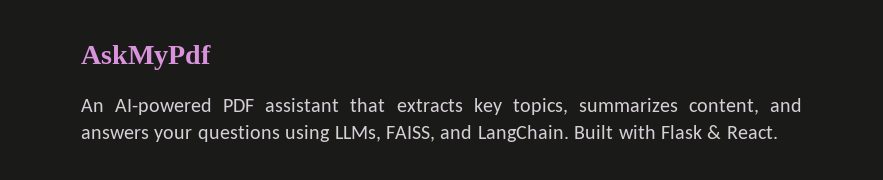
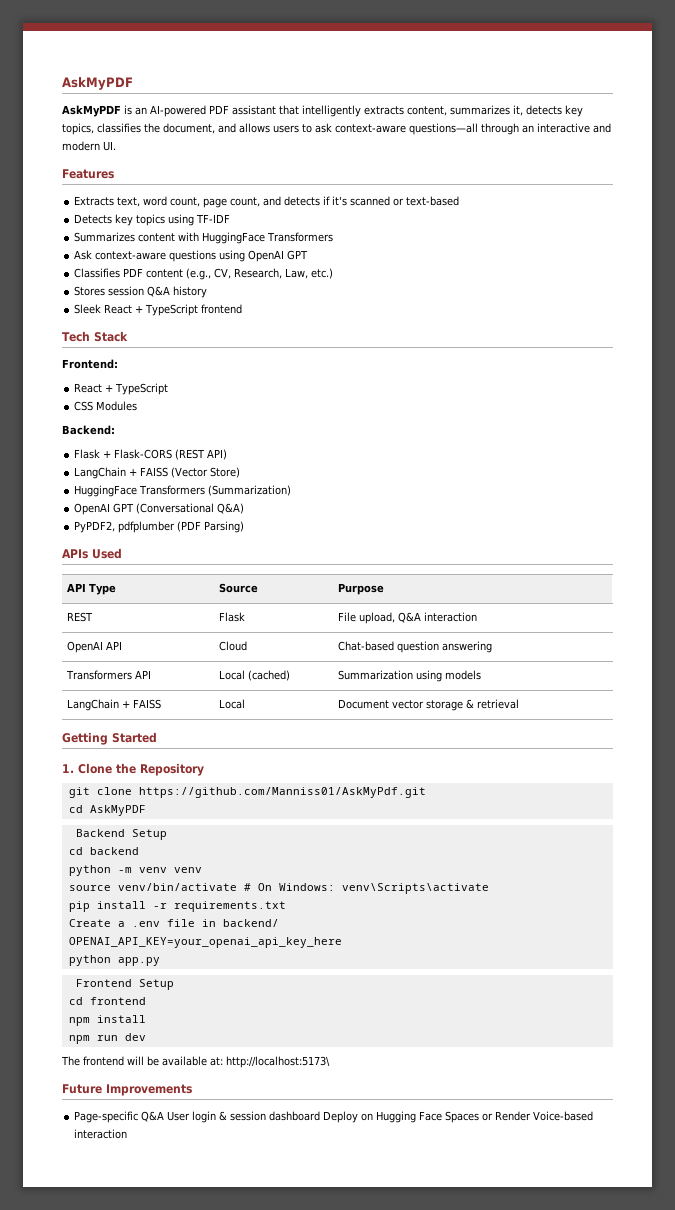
[81,45,211,70] [81,98,803,115] [81,125,778,142] AskMyPdf // An AI-powered PDF assistant that extracts key topics, summarizes content, and answers your questions using LLMs, FAISS, and LangChain. Built with Flask & React. -> [62,77,133,90] [62,105,583,117] [62,123,611,135] [62,141,116,151] [62,169,114,179] [74,196,460,208] [74,214,231,226] [74,232,334,244] [74,250,309,262] [74,268,334,280] [74,286,208,298] [74,304,243,316] [62,331,128,342] [62,359,118,369] [74,383,169,395] [74,401,138,411] [62,425,115,435] [74,449,228,460] [74,467,241,479] [74,485,292,497] [74,503,245,515] [74,521,245,533] [62,548,122,559] [67,583,117,595] [219,583,259,593] [338,583,385,595] [67,612,94,622] [219,612,246,622] [338,612,478,624] [67,641,123,653] [219,641,248,651] [338,641,493,653] [66,670,152,680] [219,670,291,681] [338,670,482,682] [67,699,162,711] [219,699,246,709] [338,699,520,711] [62,732,157,745] [62,763,204,776] [68,787,426,798] [68,805,146,816] [75,829,167,840] [68,847,139,855] [68,865,202,876] [68,883,489,894] [68,901,286,912] [68,919,279,927] [68,937,342,948] [68,955,160,966] [75,979,174,990] [68,997,146,1005] [68,1015,146,1026] [68,1033,146,1044] [61,1056,330,1068] [62,1084,192,1096] [74,1111,594,1123] [74,1129,128,1139] AskMyPDF // AskMyPDF is an AI-powered PDF assistant that intelligently extracts content, summarizes it, detects key topics, classifies the document, and allows users to ask context-aware questions—all through an interactive and modern UI. // Features // Extracts text, word count, page count, and detects if it's scanned or text-based // Detects key topics using TF-IDF // Summarizes content with HuggingFace Transformers // Ask context-aware questions using OpenAI GPT // Classifies PDF content (e.g., CV, Research, Law, etc.) // Stores session Q&A history // Sleek React + TypeScript frontend // Tech Stack // Frontend: // React + TypeScript // CSS Modules // Backend: // Flask + Flask-CORS (REST API) // LangChain + FAISS (Vector Store) // HuggingFace Transformers (Summarization) // OpenAI GPT (Conversational Q&A) // PyPDF2, pdfplumber (PDF Parsing) // APIs Used // API Type | Source | Purpose // REST | Flask | File upload, Q&A interaction // OpenAI API | Cloud | Chat-based question answering // Transformers API | Local (cached) | Summarization using models // LangChain + FAISS | Local | Document vector storage & retrieval // Getting Started // 1. Clone the Repository // git clone https://github.com/Manniss01/AskMyPdf.git // cd AskMyPDF // Backend Setup // cd backend // python -m venv venv // source venv/bin/activate # On Windows: venv\Scripts\activate // pip install -r requirements.txt // Create a .env file in backend/ // OPENAI_API_KEY=your_openai_api_key_here // python app.py // Frontend Setup // cd frontend // npm install // npm run dev // The frontend will be available at: http://localhost:5173\ // Future Improvements // Page-specific Q&A User login & session dashboard Deploy on Hugging Face Spaces or Render Voice-based interaction

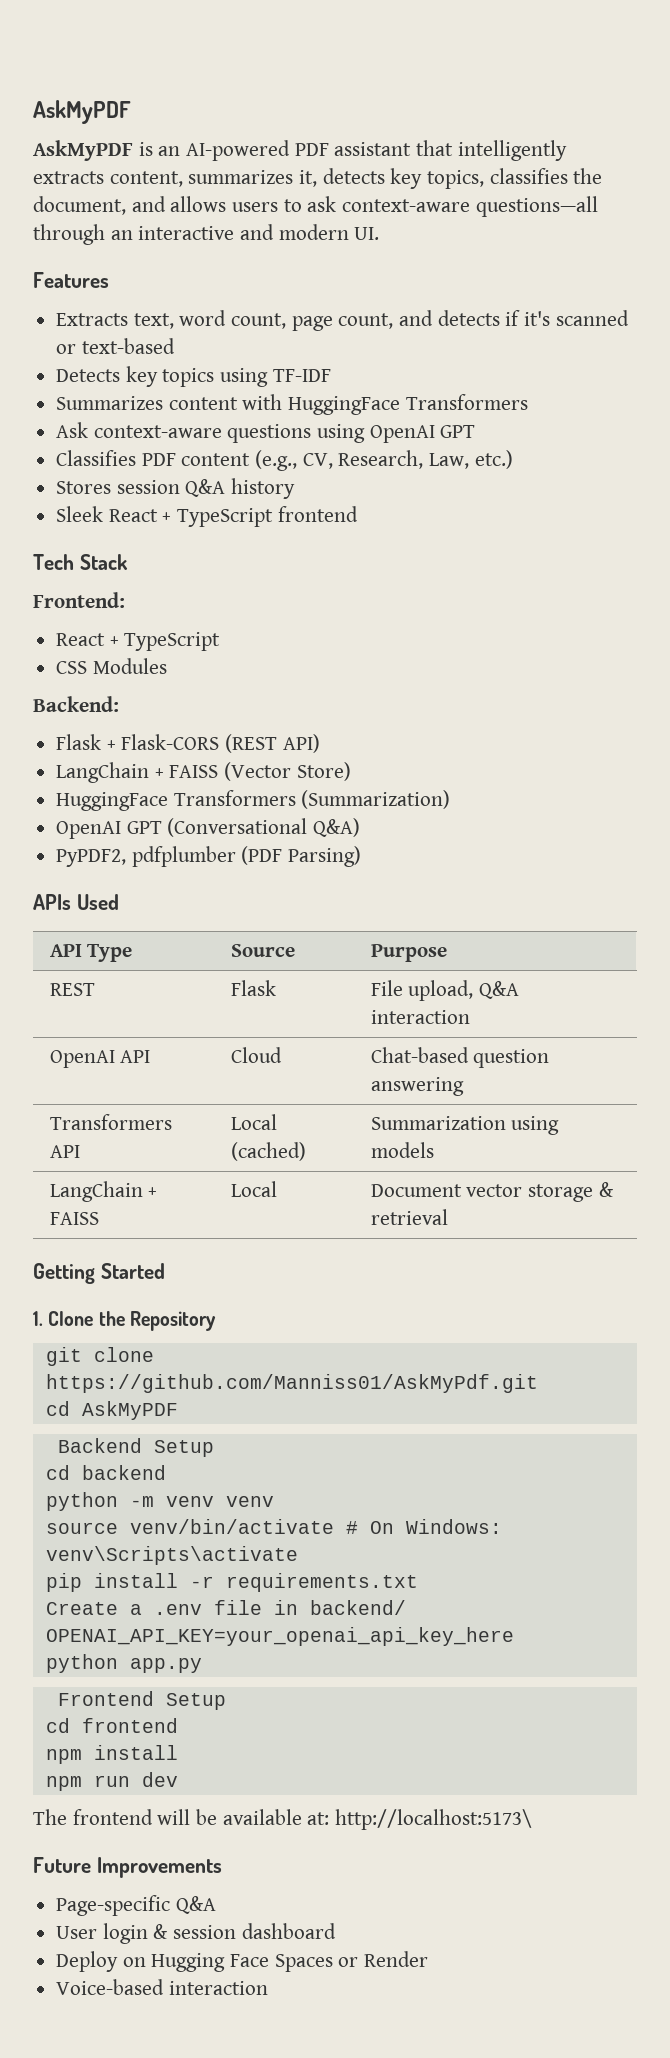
(165, 1116) none -> (216, 1905) //
(321, 1116) none -> (336, 1931) //
(532, 1116) none -> (429, 1959) //

